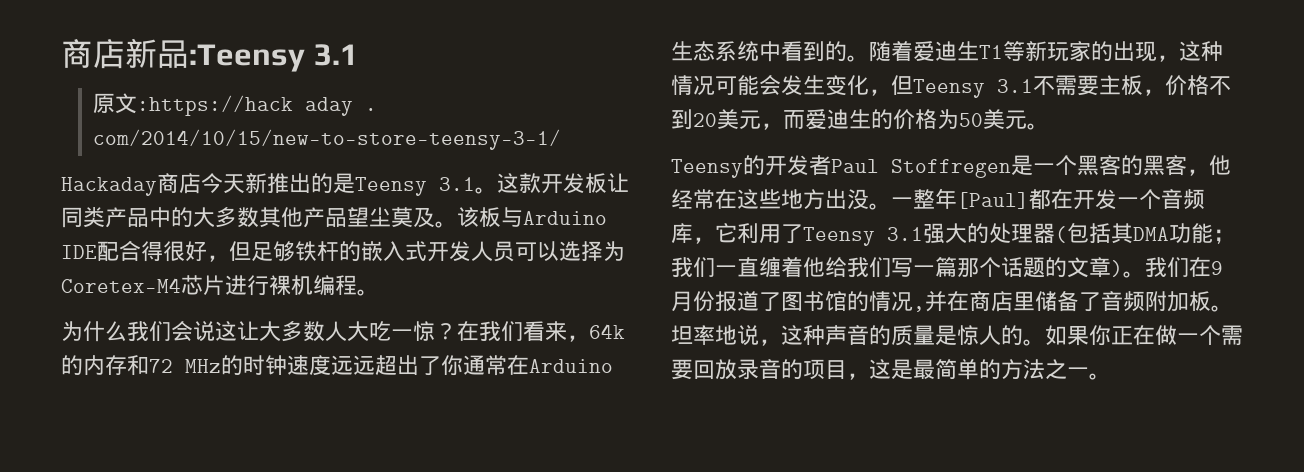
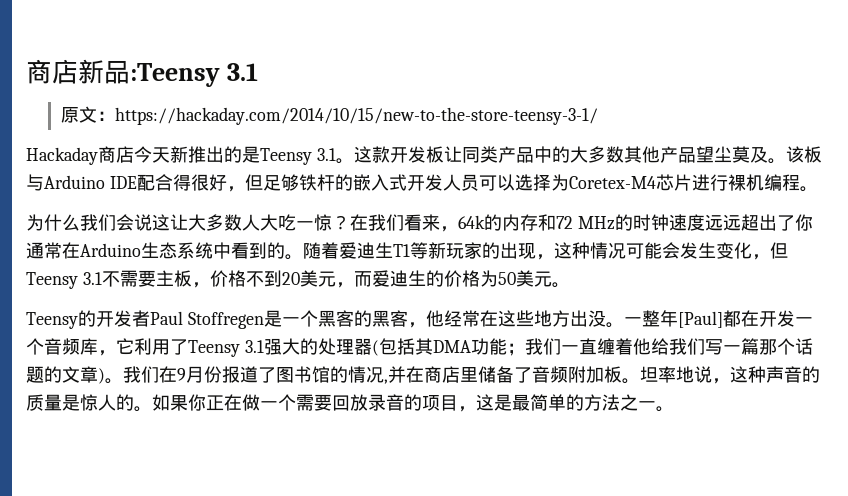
[137,95,378,116] [93,129,562,150] :https://hack aday . com/2014/10/15/new-to-store-teensy-3-1/ -> [96,107,598,125] ：https://hackaday.com/2014/10/15/new-to-the-store-teensy-3-1/

